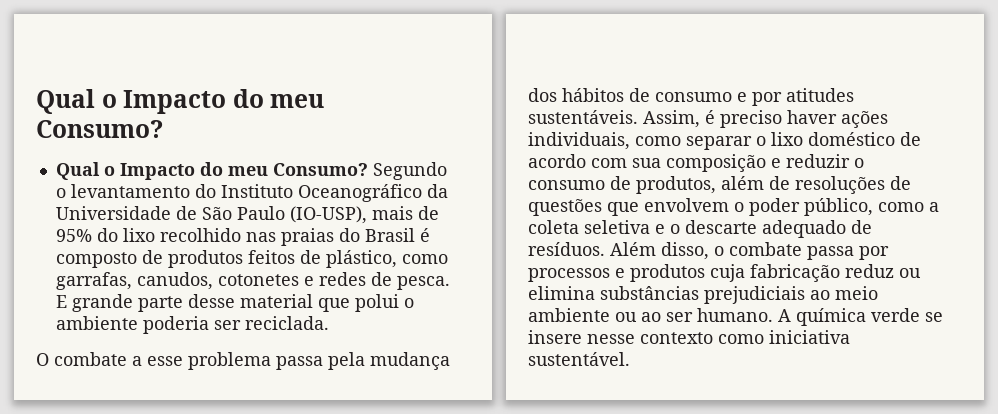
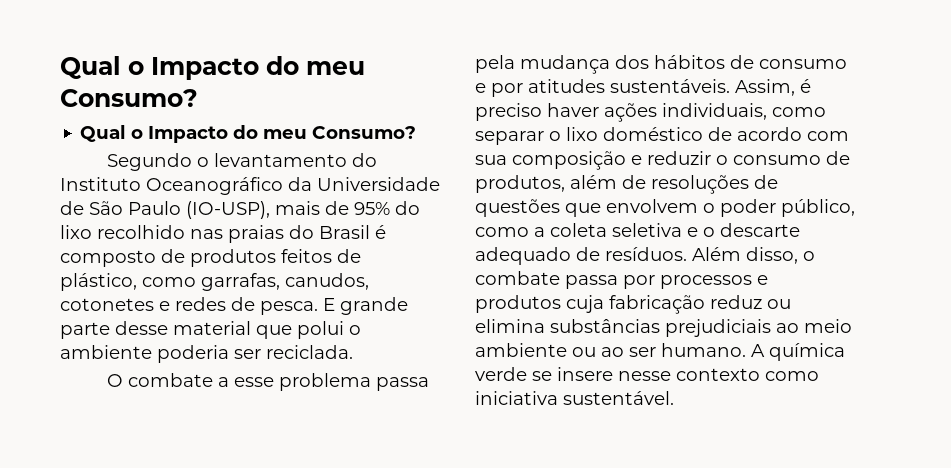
(368, 169) none -> (417, 132) //

